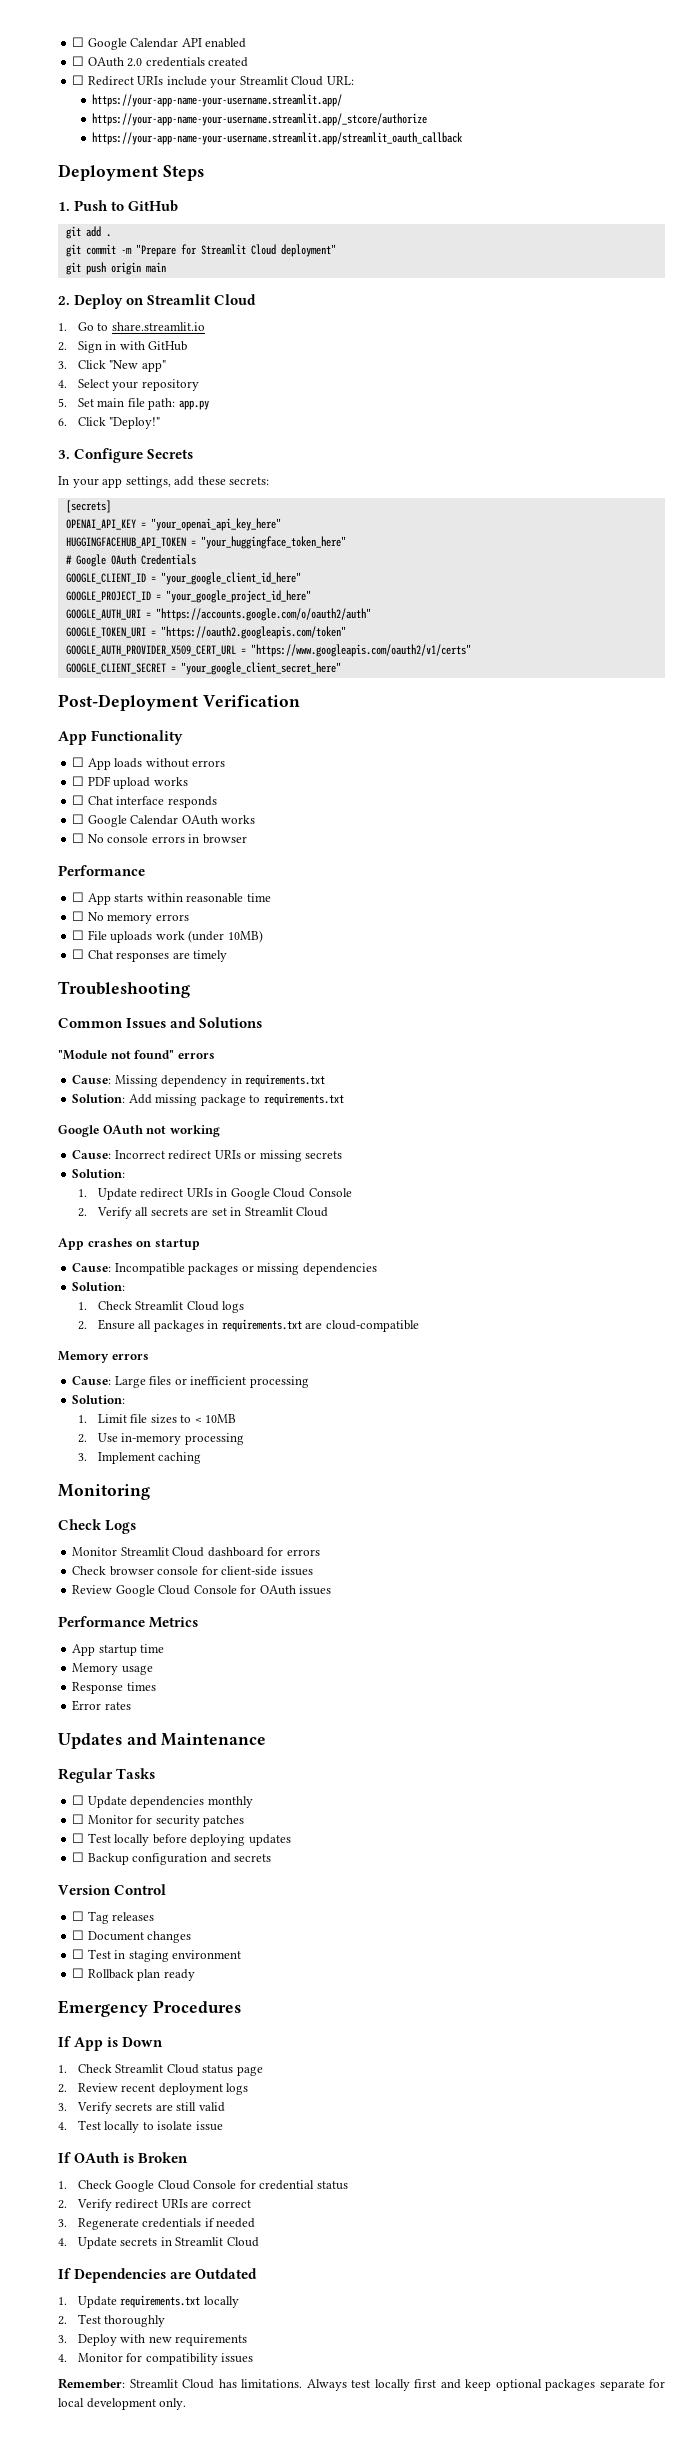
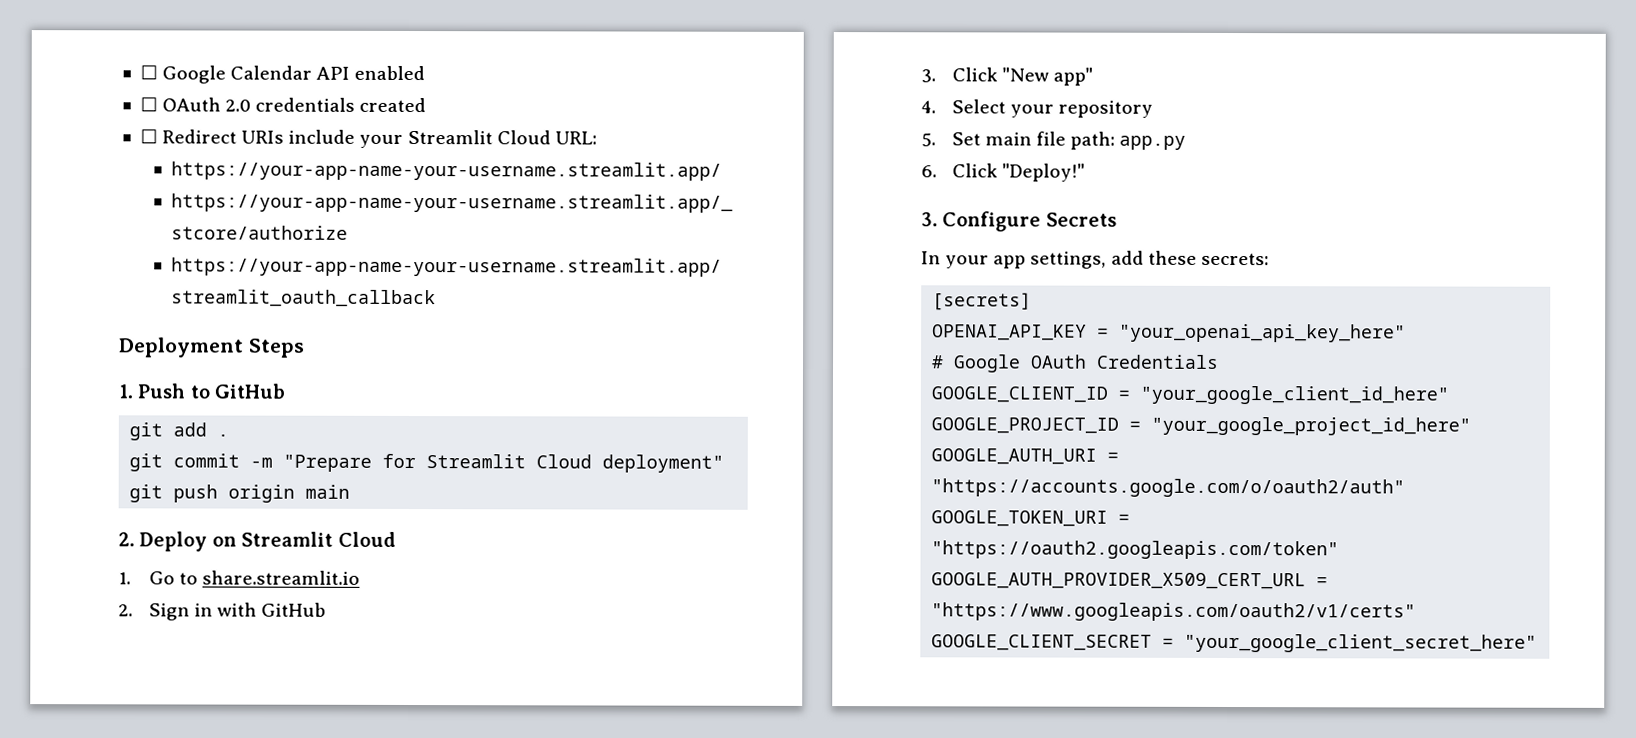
[65,536,346,549] // HUGGINGFACEHUB_API_TOKEN = "your_huggingface_token_here" -> (1407, 333) none
[58,694,300,711] [58,730,184,745] [72,757,226,770] [72,776,188,789] [72,795,217,808] [72,814,256,827] [72,833,247,844] [58,865,145,876] [72,892,271,905] [72,911,189,924] [72,930,263,943] [72,949,228,962] [58,981,190,998] [58,1017,263,1028] [58,1050,215,1060] [72,1074,326,1087] [72,1093,344,1106] [58,1125,220,1137] [72,1150,343,1162] [72,1169,126,1178] [77,1188,352,1200] [77,1207,329,1219] [58,1238,200,1250] [72,1263,377,1275] [72,1282,126,1291] [77,1301,245,1313] [77,1319,419,1332] [58,1351,149,1363] [72,1376,309,1388] [72,1395,126,1404] [77,1414,237,1424] [77,1433,244,1445] [77,1452,202,1464] [58,1484,150,1500] [58,1519,137,1534] [72,1547,320,1557] [72,1566,313,1576] [72,1585,332,1597] [58,1616,199,1628] [72,1644,165,1656] [72,1663,153,1675] [72,1682,156,1694] [72,1700,131,1711] [58,1733,267,1749] [58,1768,156,1783] [72,1795,253,1808] [72,1814,245,1827] [72,1833,291,1846] [72,1852,272,1865] [58,1884,167,1895] [72,1911,155,1924] [72,1930,192,1943] [72,1949,242,1962] [72,1968,195,1981] [58,2000,241,2017] [58,2036,164,2051] [58,2064,263,2076] [58,2083,249,2095] [58,2102,225,2114] [58,2120,223,2133] [58,2152,189,2163] [58,2180,348,2192] [58,2199,251,2211] [58,2218,256,2230] [58,2237,259,2249] [58,2268,258,2283] [58,2295,239,2308] [58,2314,166,2327] [58,2334,248,2346] [58,2353,254,2365] [58,2378,665,2391] [58,2398,187,2410] // Post-Deployment Verification // App Functionality // ☐ App loads without errors // ☐ PDF upload works // ☐ Chat interface responds // ☐ Google Calendar OAuth works // ☐ No console errors in browser // Performance // ☐ App starts within reasonable time // ☐ No memory errors // ☐ File uploads work (under 10MB) // ☐ Chat responses are timely // Troubleshooting // Common Issues and Solutions // "Module not found" errors // Cause: Missing dependency in requirements.txt // Solution: Add missing package to requirements.txt // Google OAuth not working // Cause: Incorrect redirect URIs or missing secrets // Solution: // 1. Update redirect URIs in Google Cloud Console // 2. Verify all secrets are set in Streamlit Cloud // App crashes on startup // Cause: Incompatible packages or missing dependencies // Solution: // 1. Check Streamlit Cloud logs // 2. Ensure all packages in requirements.txt are cloud-compatible // Memory errors // Cause: Large files or inefficient processing // Solution: // 1. Limit file sizes to < 10MB // 2. Use in-memory processing // 3. Implement caching // Monitoring // Check Logs // Monitor Streamlit Cloud dashboard for errors // Check browser console for client-side issues // Review Google Cloud Console for OAuth issues // Performance Metrics // App startup time // Memory usage // Response times // Error rates // Updates and Maintenance // Regular Tasks // ☐ Update dependencies monthly // ☐ Monitor for security patches // ☐ Test locally before deploying updates // ☐ Backup configuration and secrets // Version Control // ☐ Tag releases // ☐ Document changes // ☐ Test in staging environment // ☐ Rollback plan ready // Emergency Procedures // If App is Down // 1. Check Streamlit Cloud status page // 2. Review recent deployment logs // 3. Verify secrets are still valid // 4. Test locally to isolate issue // If OAuth is Broken // 1. Check Google Cloud Console for credential status // 2. Verify redirect URIs are correct // 3. Regenerate credentials if needed // 4. Update secrets in Streamlit Cloud // If Dependencies are Outdated // 1. Update requirements.txt locally // 2. Test thoroughly // 3. Deploy with new requirements // 4. Monitor for compatibility issues // Remember: Streamlit Cloud has limitations. Always test locally first and keep optional packages separate for local development only. -> (1538, 643) none

